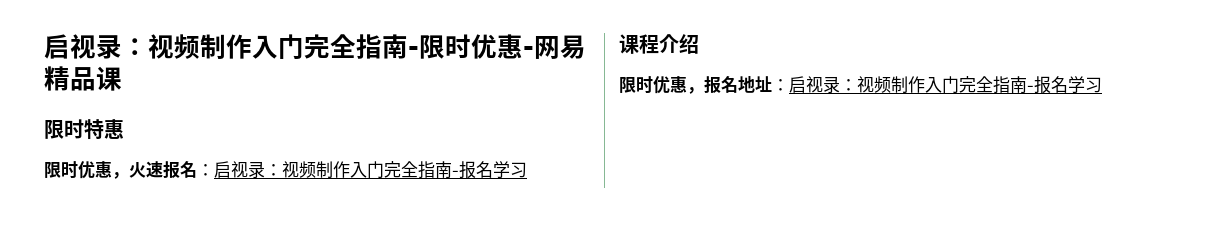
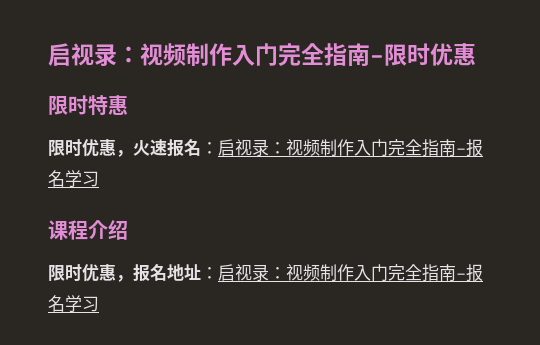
[523,35,586,59] [44,66,122,91] -网易精品课 -> (476, 54) none

